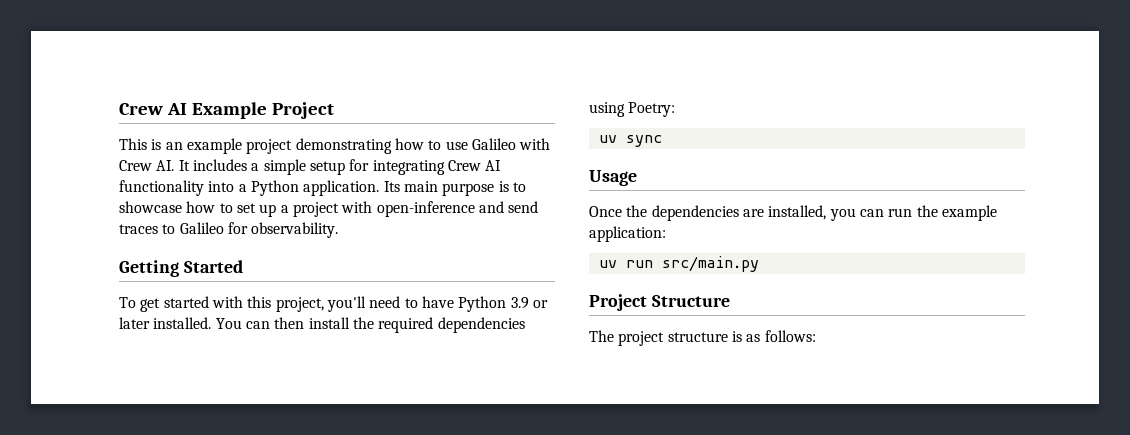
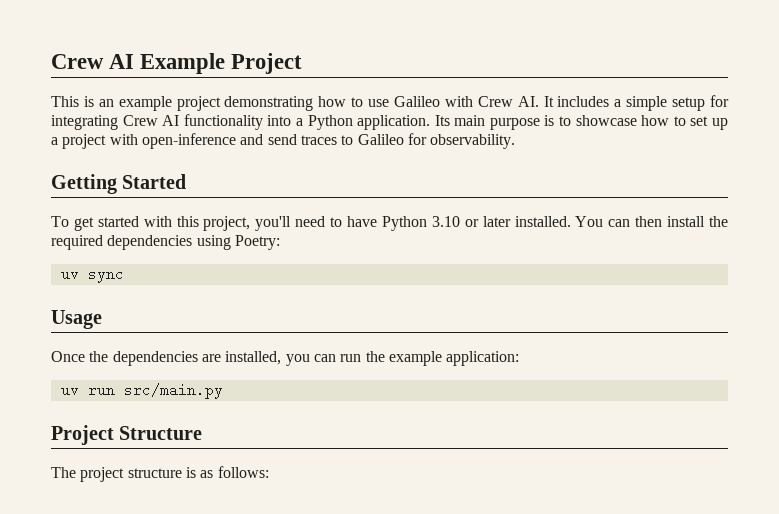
[510,297,529,309] 3.9 -> [431,216,460,227] 3.10

